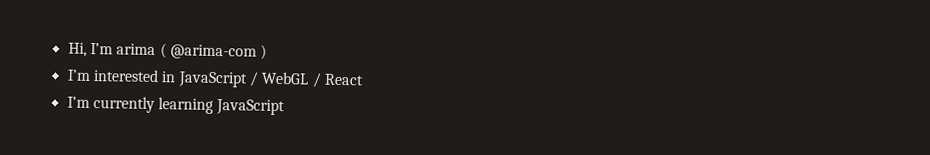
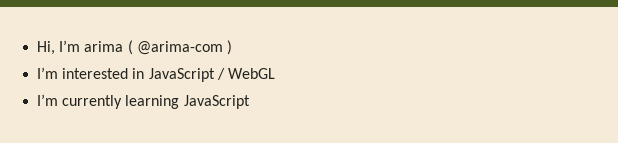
[311,72,364,88] / React -> (275, 73) none

